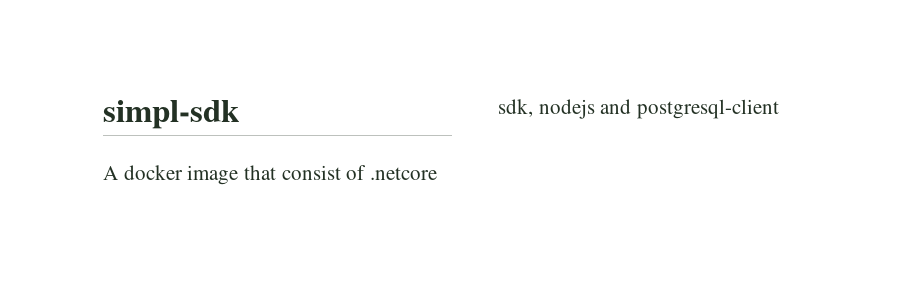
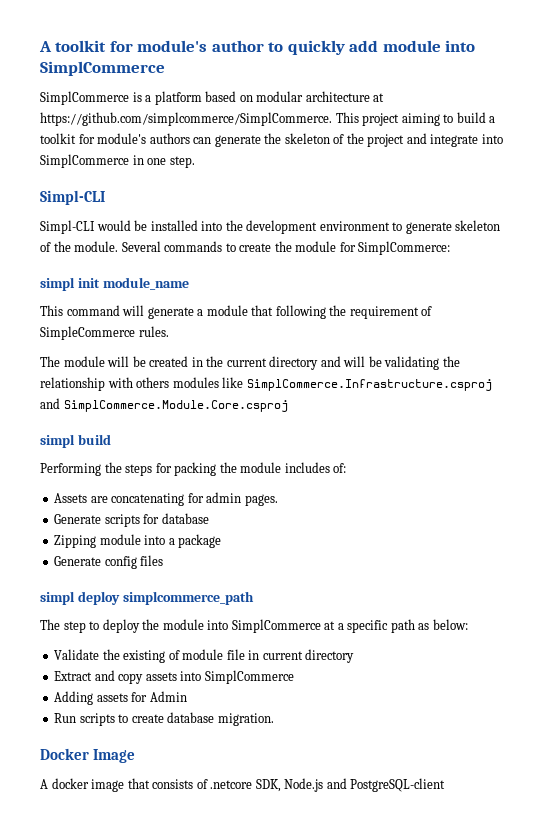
[103,100,239,129] simpl-sdk -> [39,40,476,55] [40,61,165,76] [40,91,385,105] [40,112,496,126] [40,133,503,147] [40,154,195,168] [40,190,105,205] [40,220,501,234] [40,241,451,255] [40,277,189,291] [40,305,433,319] [40,326,169,340] [40,356,460,370] [40,377,492,391] [40,398,288,412] [40,434,111,448] [40,462,347,476] [54,492,278,506] [54,513,209,527] [54,534,222,548] [54,555,164,569] [40,591,254,605] [40,619,468,633] [54,649,355,663] [54,670,294,684] [54,691,187,705] [54,712,274,726] [40,748,136,763] A toolkit for module's author to quickly add module into SimplCommerce // SimplCommerce is a platform based on modular architecture at https://github.com/simplcommerce/SimplCommerce. This project aiming to build a toolkit for module's authors can generate the skeleton of the project and integrate into SimplCommerce in one step. // Simpl-CLI // Simpl-CLI would be installed into the development environment to generate skeleton of the module. Several commands to create the module for SimplCommerce: // simpl init module_name // This command will generate a module that following the requirement of SimpleCommerce rules. // The module will be created in the current directory and will be validating the relationship with others modules like SimplCommerce.Infrastructure.csproj and SimplCommerce.Module.Core.csproj // simpl build // Performing the steps for packing the module includes of: // Assets are concatenating for admin pages. // Generate scripts for database // Zipping module into a package // Generate config files // simpl deploy simplcommerce_path // The step to deploy the module into SimplCommerce at a specific path as below: // Validate the existing of module file in current directory // Extract and copy assets into SimplCommerce // Adding assets for Admin // Run scripts to create database migration. // Docker Image
[281,165,341,180] consist -> [152,779,194,789] consists
[498,99,780,119] sdk, nodejs and postgresql-client -> [255,778,446,792] SDK, Node.js and PostgreSQL-client

